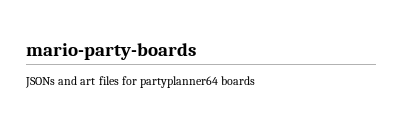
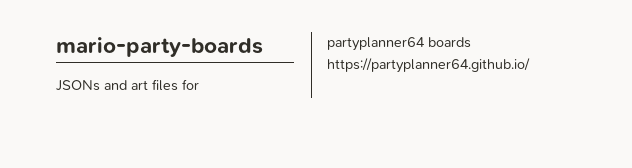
(256, 80) none -> [327,58,530,73] https://partyplanner64.github.io/

